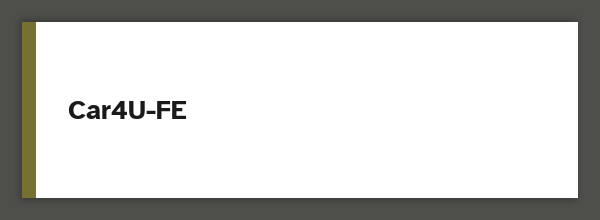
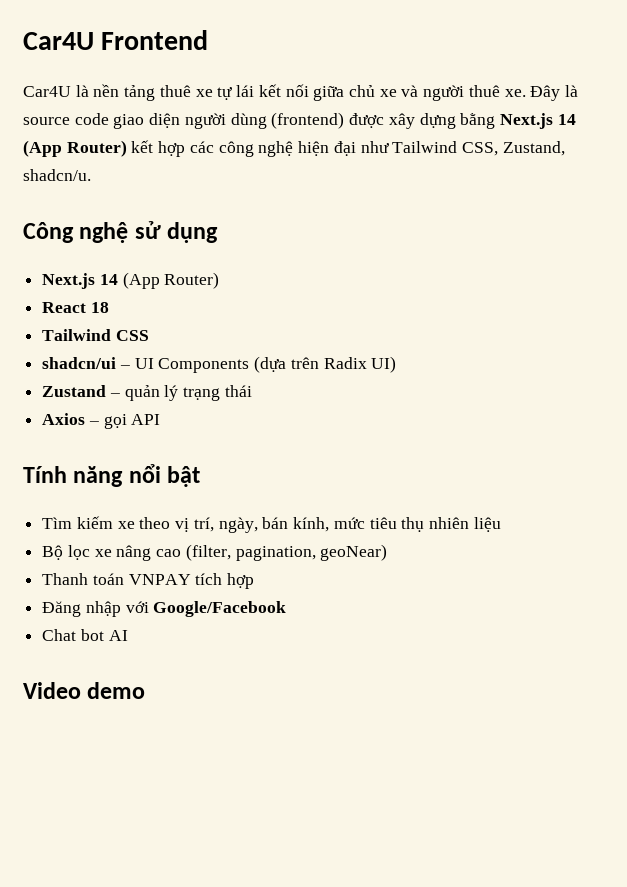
[68,101,187,119] Car4U-FE -> [23,30,209,50] [23,84,579,101] [23,112,576,129] [23,140,565,157] [23,169,91,181] [23,221,219,243] [42,272,220,289] [42,302,109,313] [42,329,149,341] [42,356,397,373] [42,385,252,401] [42,413,161,429] [23,464,201,487] [42,516,501,533] [42,544,388,561] [42,573,255,589] [42,601,287,617] [42,629,128,641] [23,682,146,699] Car4U Frontend // Car4U là nền tảng thuê xe tự lái kết nối giữa chủ xe và người thuê xe. Đây là source code giao diện người dùng (frontend) được xây dựng bằng Next.js 14 (App Router) kết hợp các công nghệ hiện đại như Tailwind CSS, Zustand, shadcn/u. // Công nghệ sử dụng // Next.js 14 (App Router) // React 18 // Tailwind CSS // shadcn/ui – UI Components (dựa trên Radix UI) // Zustand – quản lý trạng thái // Axios – gọi API // Tính năng nổi bật // Tìm kiếm xe theo vị trí, ngày, bán kính, mức tiêu thụ nhiên liệu // Bộ lọc xe nâng cao (filter, pagination, geoNear) // Thanh toán VNPAY tích hợp // Đăng nhập với Google/Facebook // Chat bot AI // Video demo

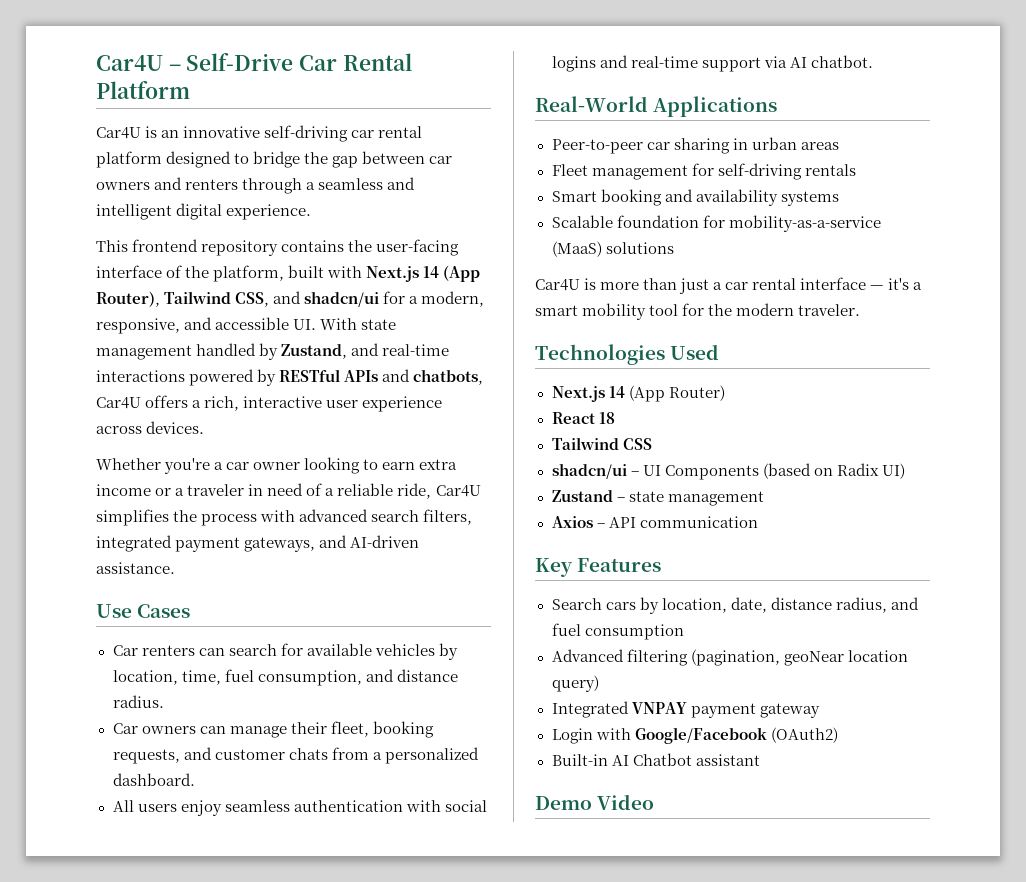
[23,30,209,50] [23,84,579,101] [23,112,576,129] [23,140,565,157] [23,169,91,181] [23,221,219,243] Car4U Frontend // Car4U là nền tảng thuê xe tự lái kết nối giữa chủ xe và người thuê xe. Đây là source code giao diện người dùng (frontend) được xây dựng bằng Next.js 14 (App Router) kết hợp các công nghệ hiện đại như Tailwind CSS, Zustand, shadcn/u. // Công nghệ sử dụng -> [96,53,412,71] [96,81,190,99] [96,125,423,142] [96,151,453,168] [96,177,416,194] [96,203,312,220] [96,239,460,256] [96,265,481,282] [96,291,485,307] [96,317,397,334] [96,343,450,360] [96,369,484,386] [96,395,443,412] [96,421,205,434] [96,457,458,474] [96,483,481,499] [96,509,473,526] [96,535,420,552] [96,562,175,574] [96,604,191,618] [112,643,458,660] [112,669,458,686] [112,695,164,708] [112,721,434,738] [112,747,479,764] [112,773,195,786] [112,800,487,816] [551,55,873,72] [535,96,778,117] [551,137,839,154] [551,163,856,180] [551,189,839,206] [551,215,881,232] [551,241,674,257] [535,277,922,294] [535,303,861,320] [535,344,720,365] Car4U – Self-Drive Car Rental Platform // Car4U is an innovative self-driving car rental platform designed to bridge the gap between car owners and renters through a seamless and intelligent digital experience. // This frontend repository contains the user-facing interface of the platform, built with Next.js 14 (App Router), Tailwind CSS, and shadcn/ui for a modern, responsive, and accessible UI. With state management handled by Zustand, and real-time interactions powered by RESTful APIs and chatbots, Car4U offers a rich, interactive user experience across devices. // Whether you're a car owner looking to earn extra income or a traveler in need of a reliable ride, Car4U simplifies the process with advanced search filters, integrated payment gateways, and AI-driven assistance. // Use Cases // Car renters can search for available vehicles by location, time, fuel consumption, and distance radius. // Car owners can manage their fleet, booking requests, and customer chats from a personalized dashboard. // All users enjoy seamless authentication with social logins and real-time support via AI chatbot. // Real-World Applications // Peer-to-peer car sharing in urban areas // Fleet management for self-driving rentals // Smart booking and availability systems // Scalable foundation for mobility-as-a-service (MaaS) solutions // Car4U is more than just a car rental interface — it's a smart mobility tool for the modern traveler. // Technologies Used
[254,356,319,373] (dựa trên -> [762,463,833,479] (based on
[124,385,252,401] quản lý trạng thái -> [628,491,764,506] state management
[103,414,127,429] gọi -> (605, 525) none
[23,464,201,487] [42,516,501,533] [42,544,388,561] [42,573,255,589] [42,601,149,617] // Tính năng nổi bật // Tìm kiếm xe theo vị trí, ngày, bán kính, mức tiêu thụ nhiên liệu // Bộ lọc xe nâng cao (filter, pagination, geoNear) // Thanh toán VNPAY tích hợp // Đăng nhập với -> [639,516,758,528] [535,558,662,577] [551,597,919,614] [551,623,684,640] [551,649,908,666] [551,675,599,692] [551,701,820,718] [551,728,631,744] communication // Key Features // Search cars by location, date, distance radius, and fuel consumption // Advanced filtering (pagination, geoNear location query) // Integrated VNPAY payment gateway // Login with
[42,629,128,641] [23,682,146,699] // Chat bot AI // Video demo -> [770,727,838,743] [551,753,760,766] [535,794,655,810] (OAuth2) // Built-in AI Chatbot assistant // Demo Video

